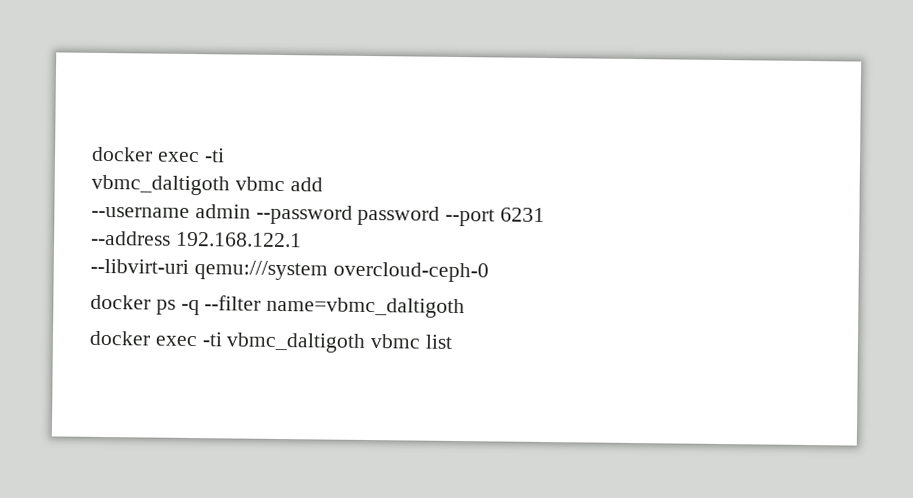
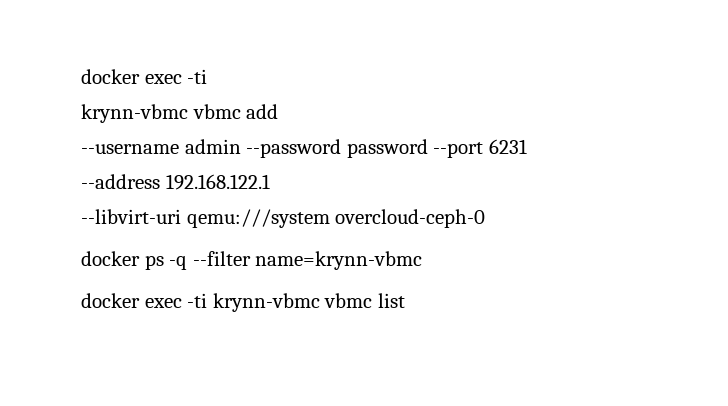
[91,174,230,196] vbmc_daltigoth -> [81,104,188,123] krynn-vbmc
[266,296,466,319] [89,330,367,353] name=vbmc_daltigoth // docker exec -ti vbmc_daltigoth -> [255,251,423,270] [81,293,320,312] name=krynn-vbmc // docker exec -ti krynn-vbmc

